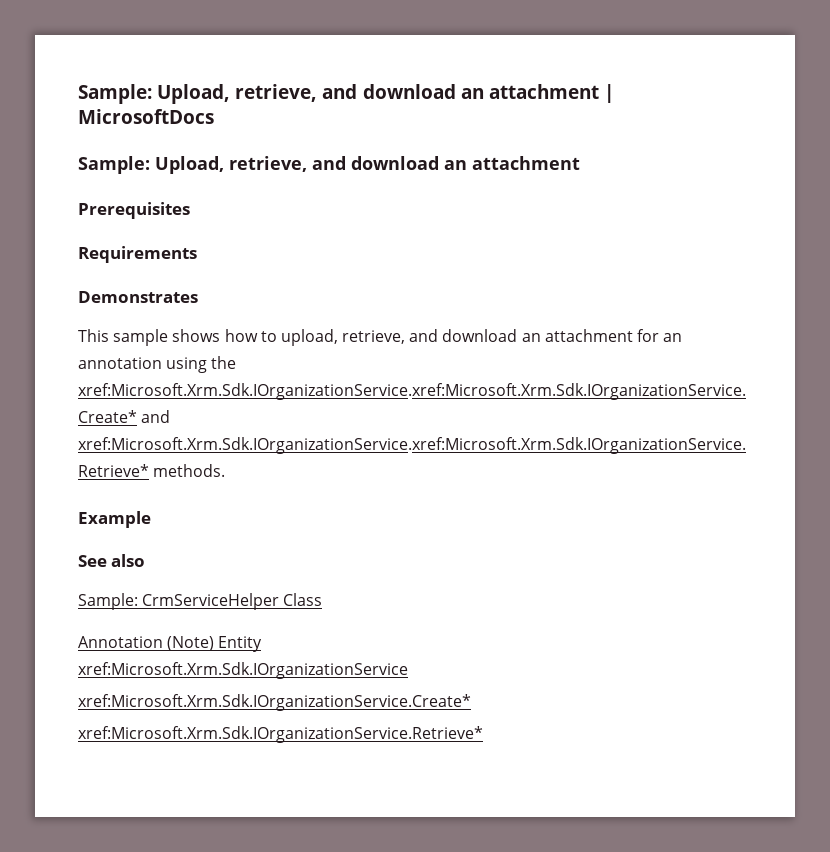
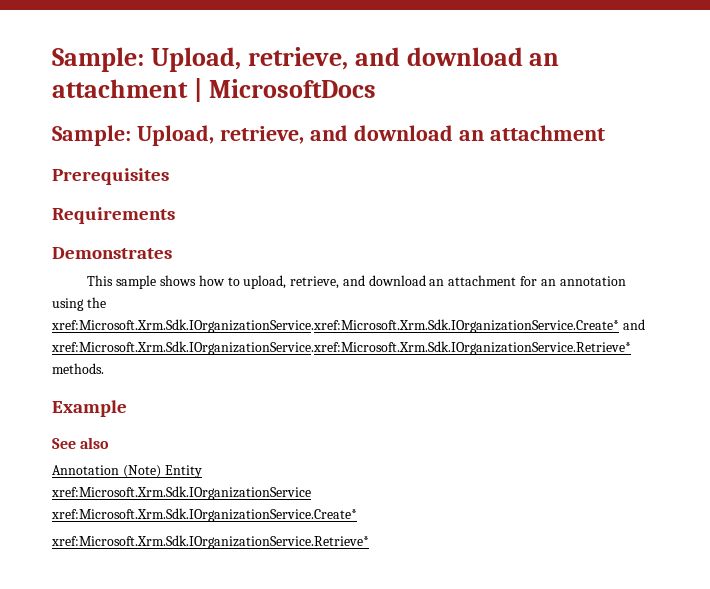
[78,593,323,610] // Sample: CrmServiceHelper Class -> (110, 443) none

